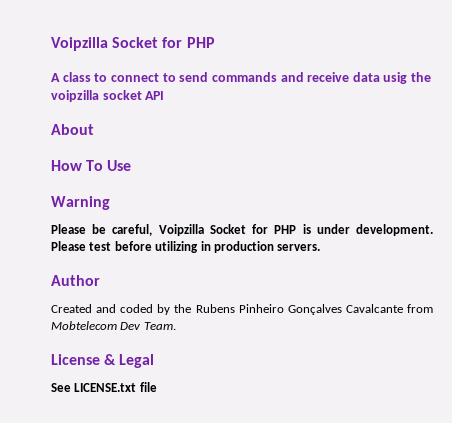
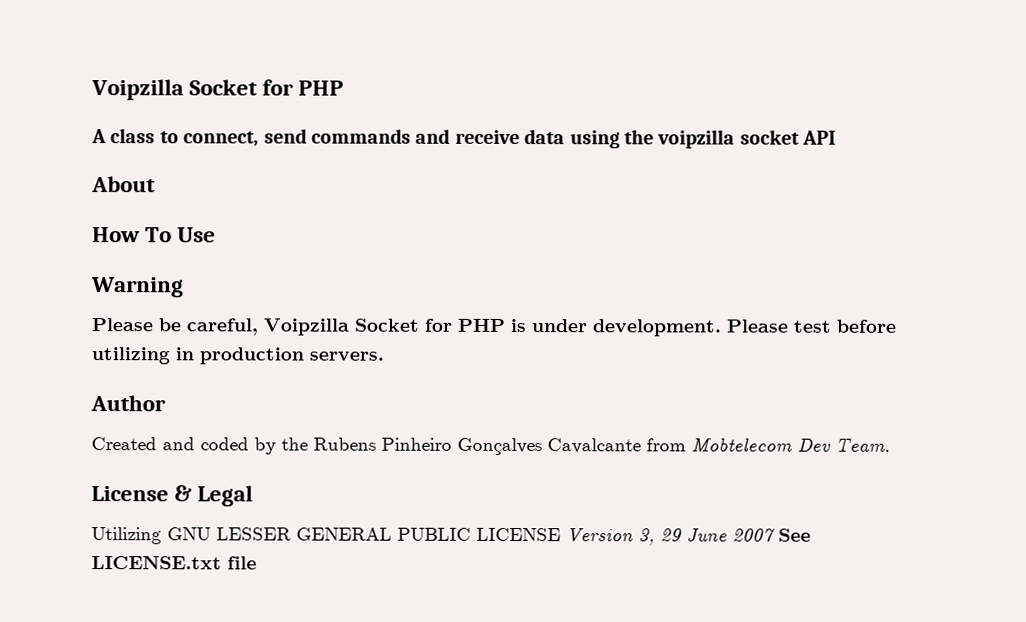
[110,73,176,82] connect to -> [183,131,260,147] connect,
[383,72,408,84] usig -> [569,130,620,149] using
(155, 361) none -> [91,527,775,546] Utilizing GNU LESSER GENERAL PUBLIC LICENSE Version 3, 29 June 2007

